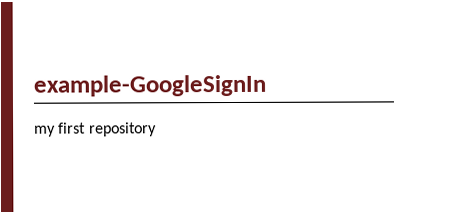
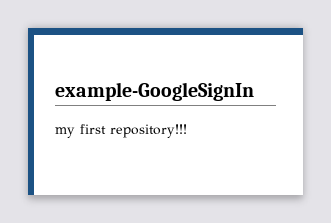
[88,122,157,137] repository -> [110,124,187,138] repository!!!

